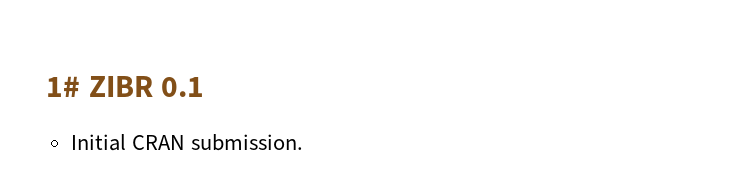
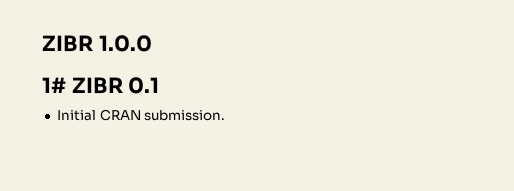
(46, 86) none -> [42,35,152,52] ZIBR 1.0.0 //

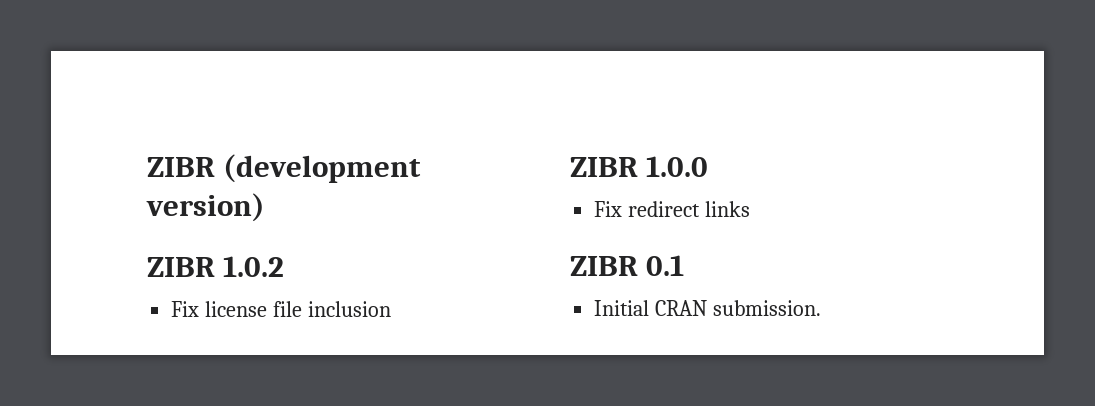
[42,35,152,52] [42,77,66,93] ZIBR 1.0.0 // 1# -> [147,154,422,183] [146,193,265,222] [147,256,285,277] [171,301,392,317] [570,156,709,177] [594,201,751,217] ZIBR (development version) // ZIBR 1.0.2 // Fix license file inclusion // ZIBR 1.0.0 // Fix redirect links //

